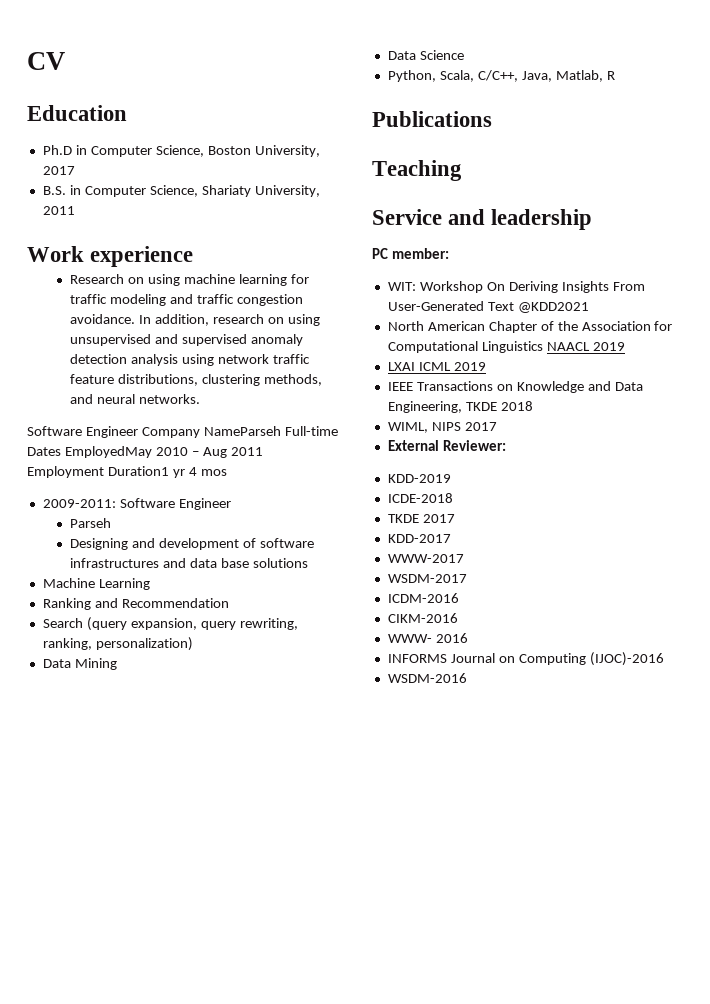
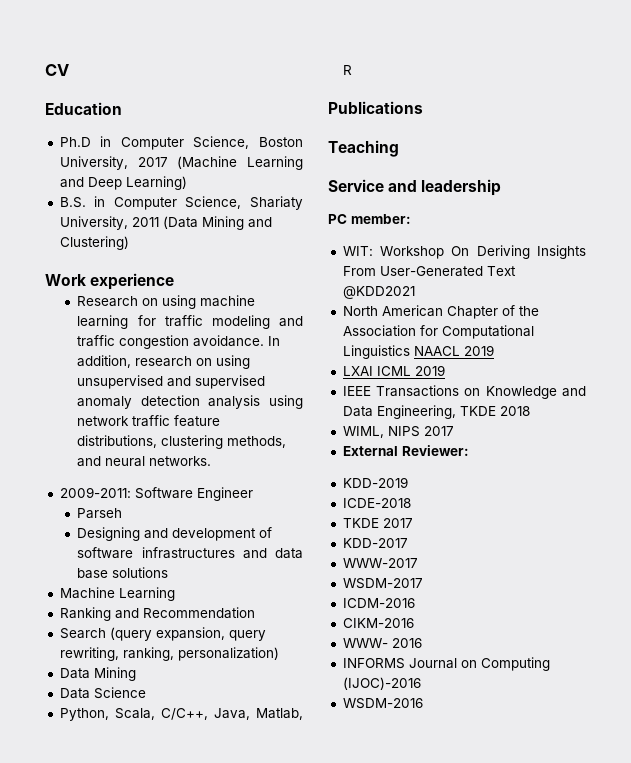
(75, 170) none -> [177,156,303,170] [59,176,187,190] (Machine Learning and Deep Learning)
(75, 210) none -> [162,216,272,230] [59,236,129,250] (Data Mining and Clustering)
[27,426,338,438] [27,446,263,458] [27,466,227,478] // Software Engineer Company NameParseh Full-time Dates EmployedMay 2010 – Aug 2011 Employment Duration1 yr 4 mos -> (212, 461) none

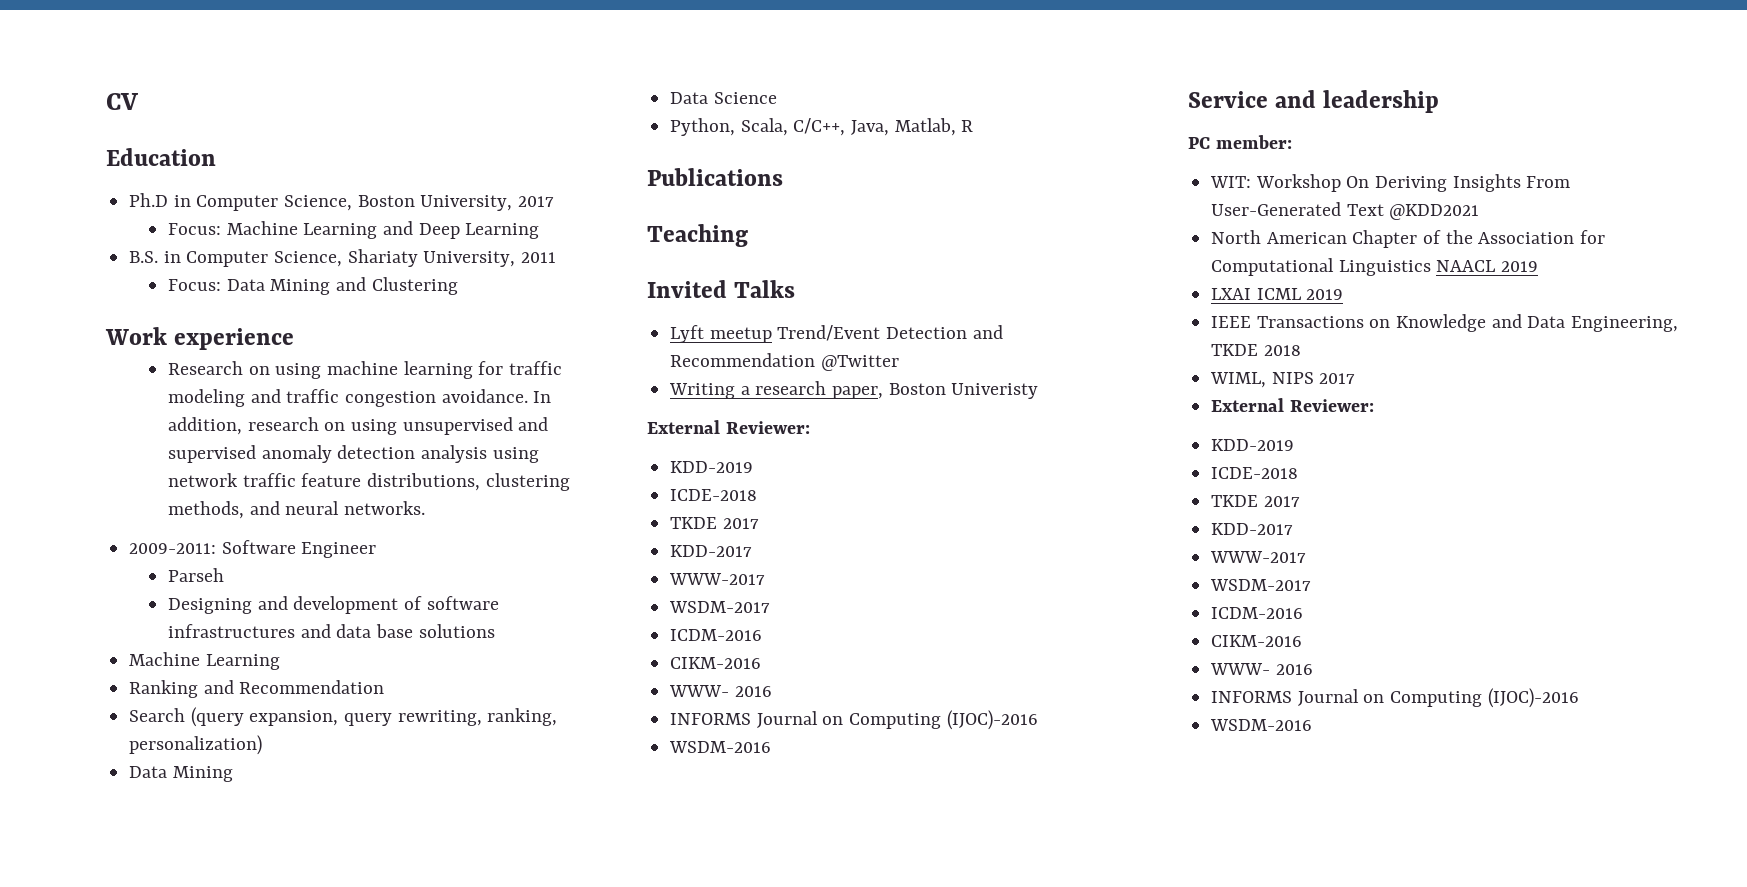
[177,156,238,169] (Machine -> [168,221,298,235] // Focus: Machine
[125,176,187,190] Learning) -> [465,223,540,239] Learning
[162,216,198,229] (Data -> [168,279,265,291] // Focus: Data
[59,236,129,250] Clustering) -> [371,277,458,295] Clustering
(399, 148) none -> [647,280,796,298] [670,325,1003,343] [670,353,899,371] [669,381,1039,399] [647,420,810,434] [670,461,754,473] [670,489,758,501] [670,517,759,529] [670,545,753,557] [669,573,766,585] [669,601,771,613] [670,629,763,641] [670,657,762,669] [669,685,772,697] [670,710,1038,730] [669,741,772,753] // Invited Talks // Lyft meetup Trend/Event Detection and Recommendation @Twitter // Writing a research paper, Boston Univeristy // External Reviewer: // KDD-2019 // ICDE-2018 // TKDE 2017 // KDD-2017 // WWW-2017 // WSDM-2017 // ICDM-2016 // CIKM-2016 // WWW- 2016 // INFORMS Journal on Computing (IJOC)-2016 // WSDM-2016

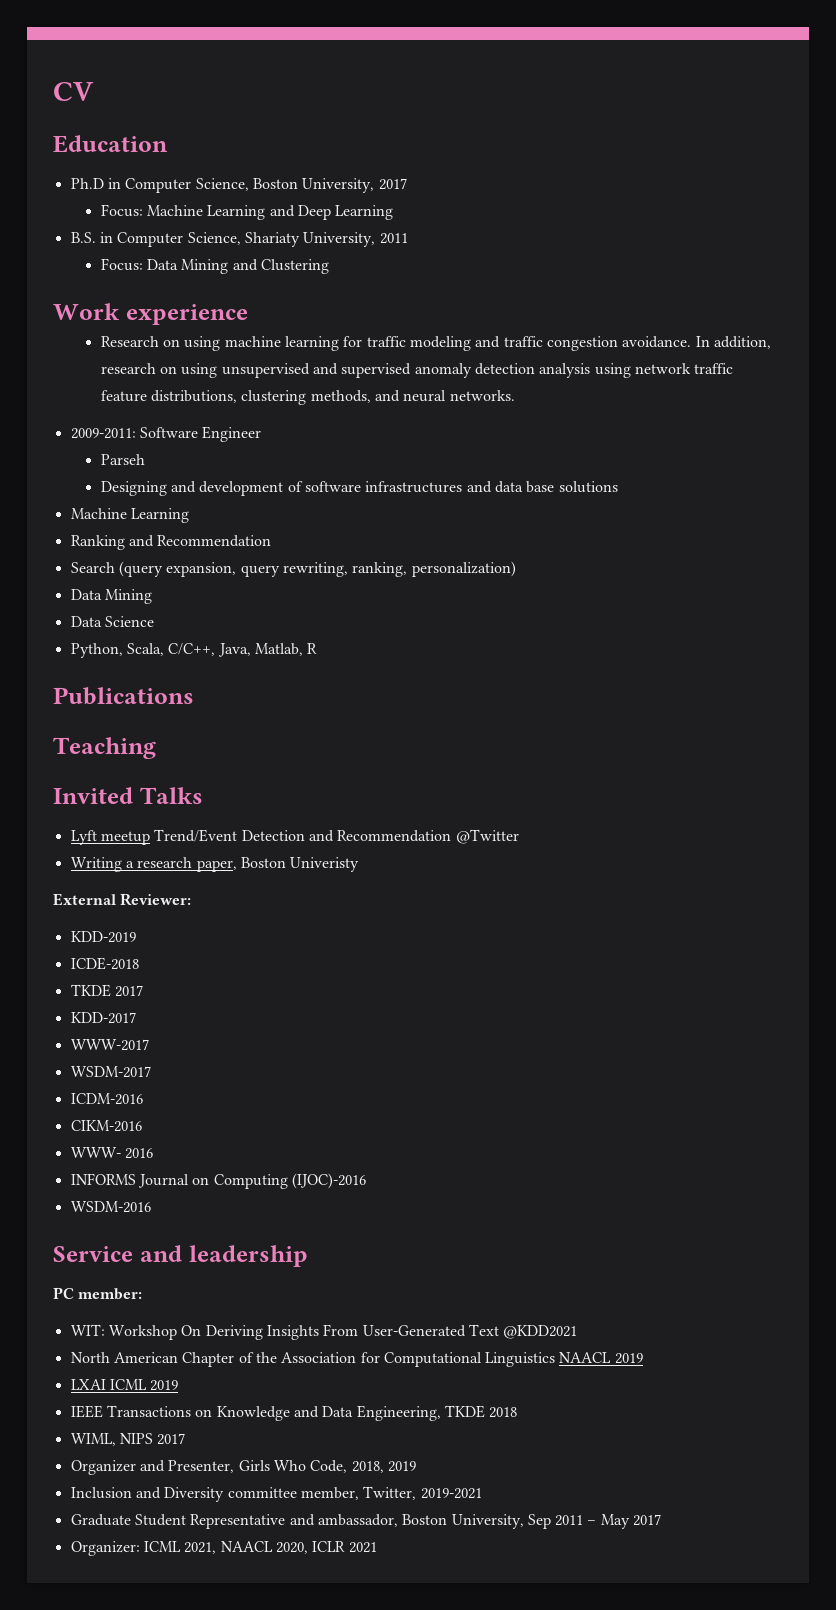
[1211,398,1374,412] [1211,439,1295,451] [1211,467,1299,479] [1211,495,1300,507] [1211,523,1294,535] [1210,551,1307,563] [1210,579,1312,591] [1211,607,1304,619] [1211,635,1303,647] [1210,663,1313,675] [1211,688,1579,708] [1210,719,1313,731] External Reviewer: // KDD-2019 // ICDE-2018 // TKDE 2017 // KDD-2017 // WWW-2017 // WSDM-2017 // ICDM-2016 // CIKM-2016 // WWW- 2016 // INFORMS Journal on Computing (IJOC)-2016 // WSDM-2016 -> [70,1460,416,1475] [70,1486,482,1502] [70,1514,662,1529] [70,1541,377,1556] Organizer and Presenter, Girls Who Code, 2018, 2019 // Inclusion and Diversity committee member, Twitter, 2019-2021 // Graduate Student Representative and ambassador, Boston University, Sep 2011 – May 2017 // Organizer: ICML 2021, NAACL 2020, ICLR 2021

